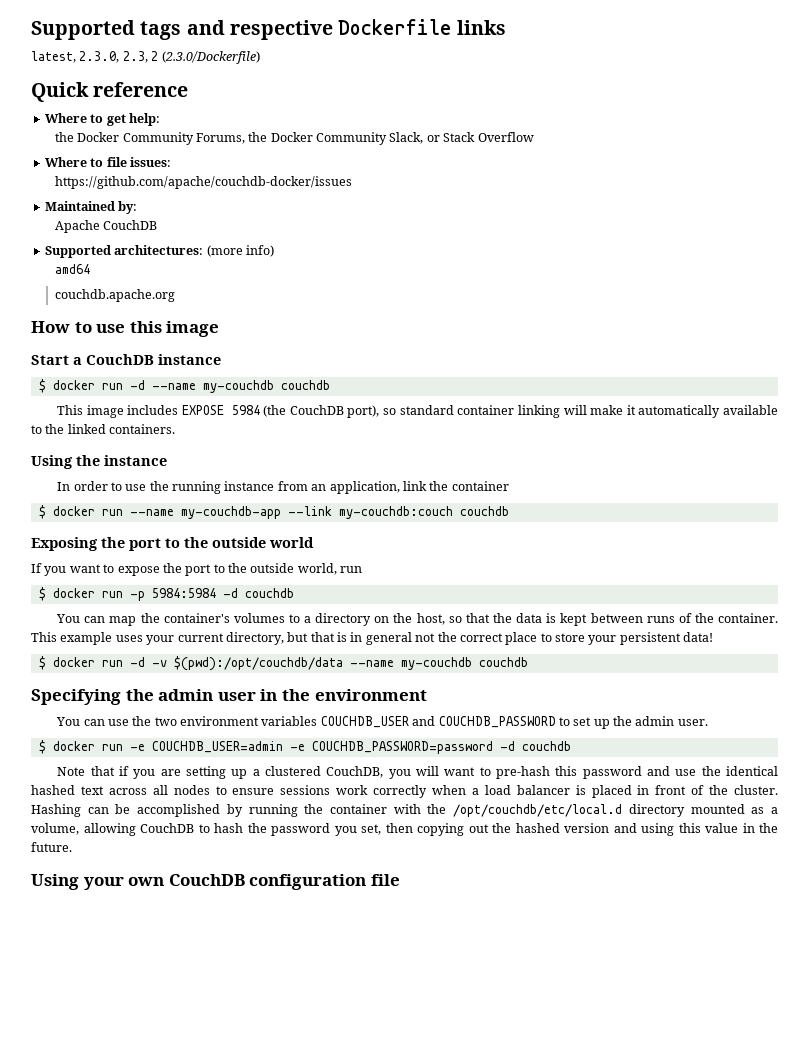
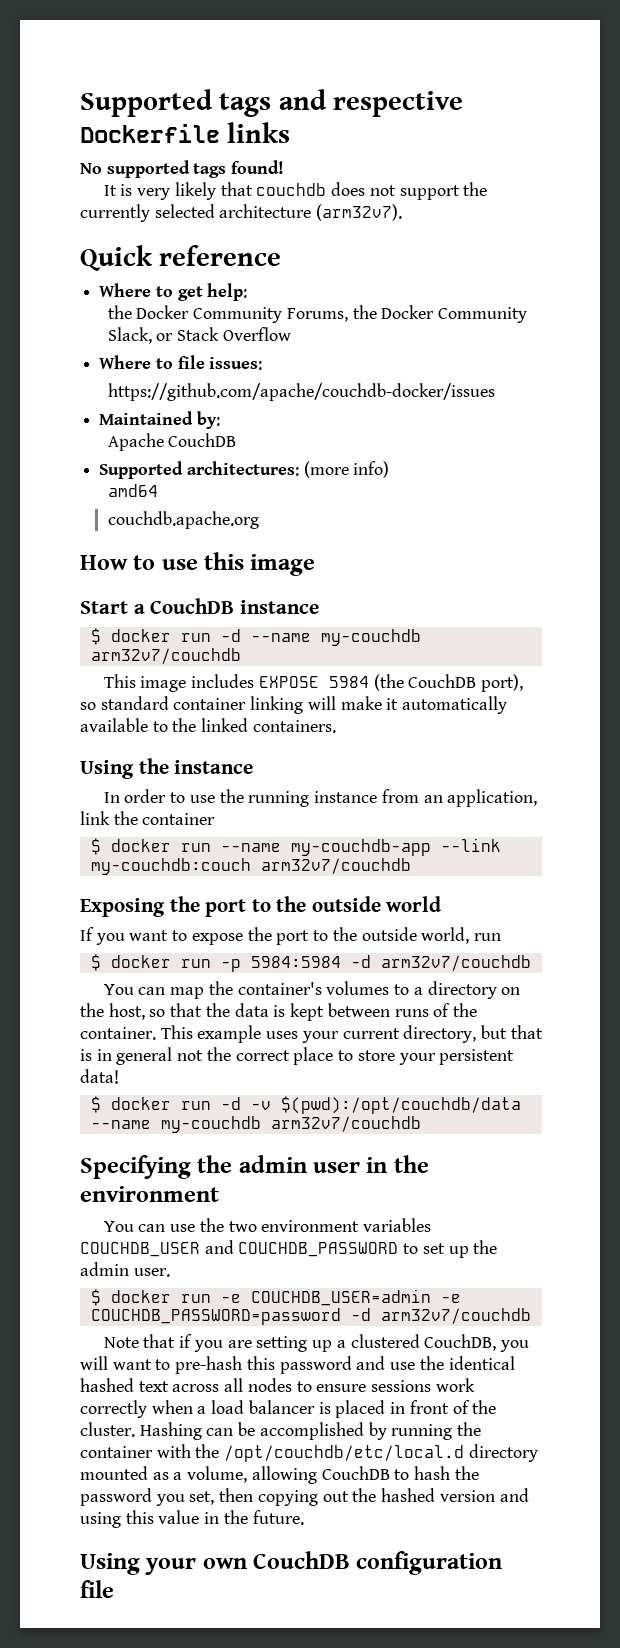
[31,51,260,64] latest, 2.3.0, 2.3, 2 (2.3.0/Dockerfile) -> [80,160,285,178] [103,182,488,200] [80,204,403,222] No supported tags found! // It is very likely that couchdb does not support the currently selected architecture (arm32v7).
[280,380,330,390] couchdb -> [90,648,241,664] arm32v7/couchdb
[459,506,509,516] couchdb -> [260,858,411,874] arm32v7/couchdb
[244,588,294,598] couchdb -> [380,955,531,971] arm32v7/couchdb
[478,657,528,667] couchdb -> [270,1116,421,1132] arm32v7/couchdb
[521,741,571,751] couchdb -> [380,1308,531,1324] arm32v7/couchdb

